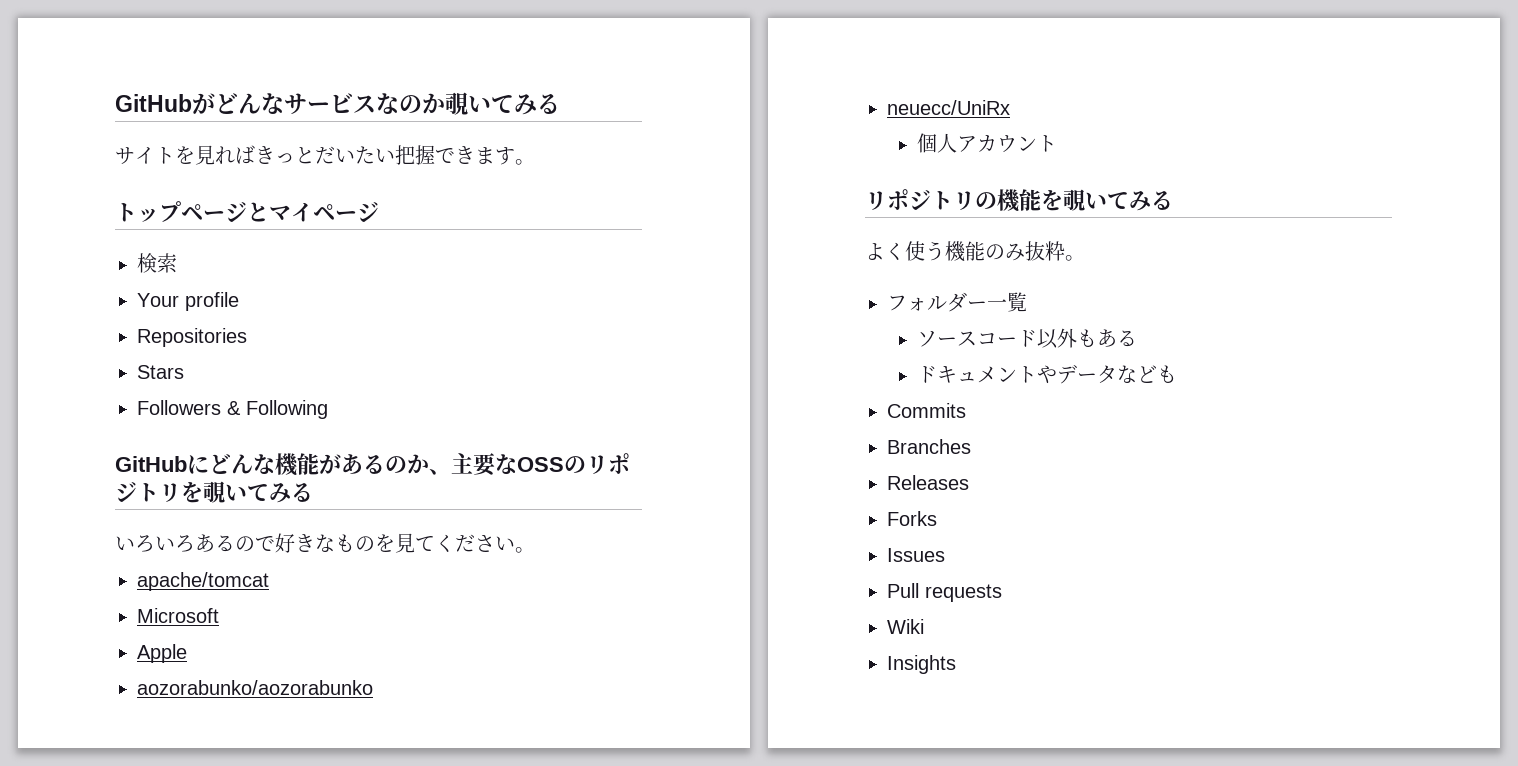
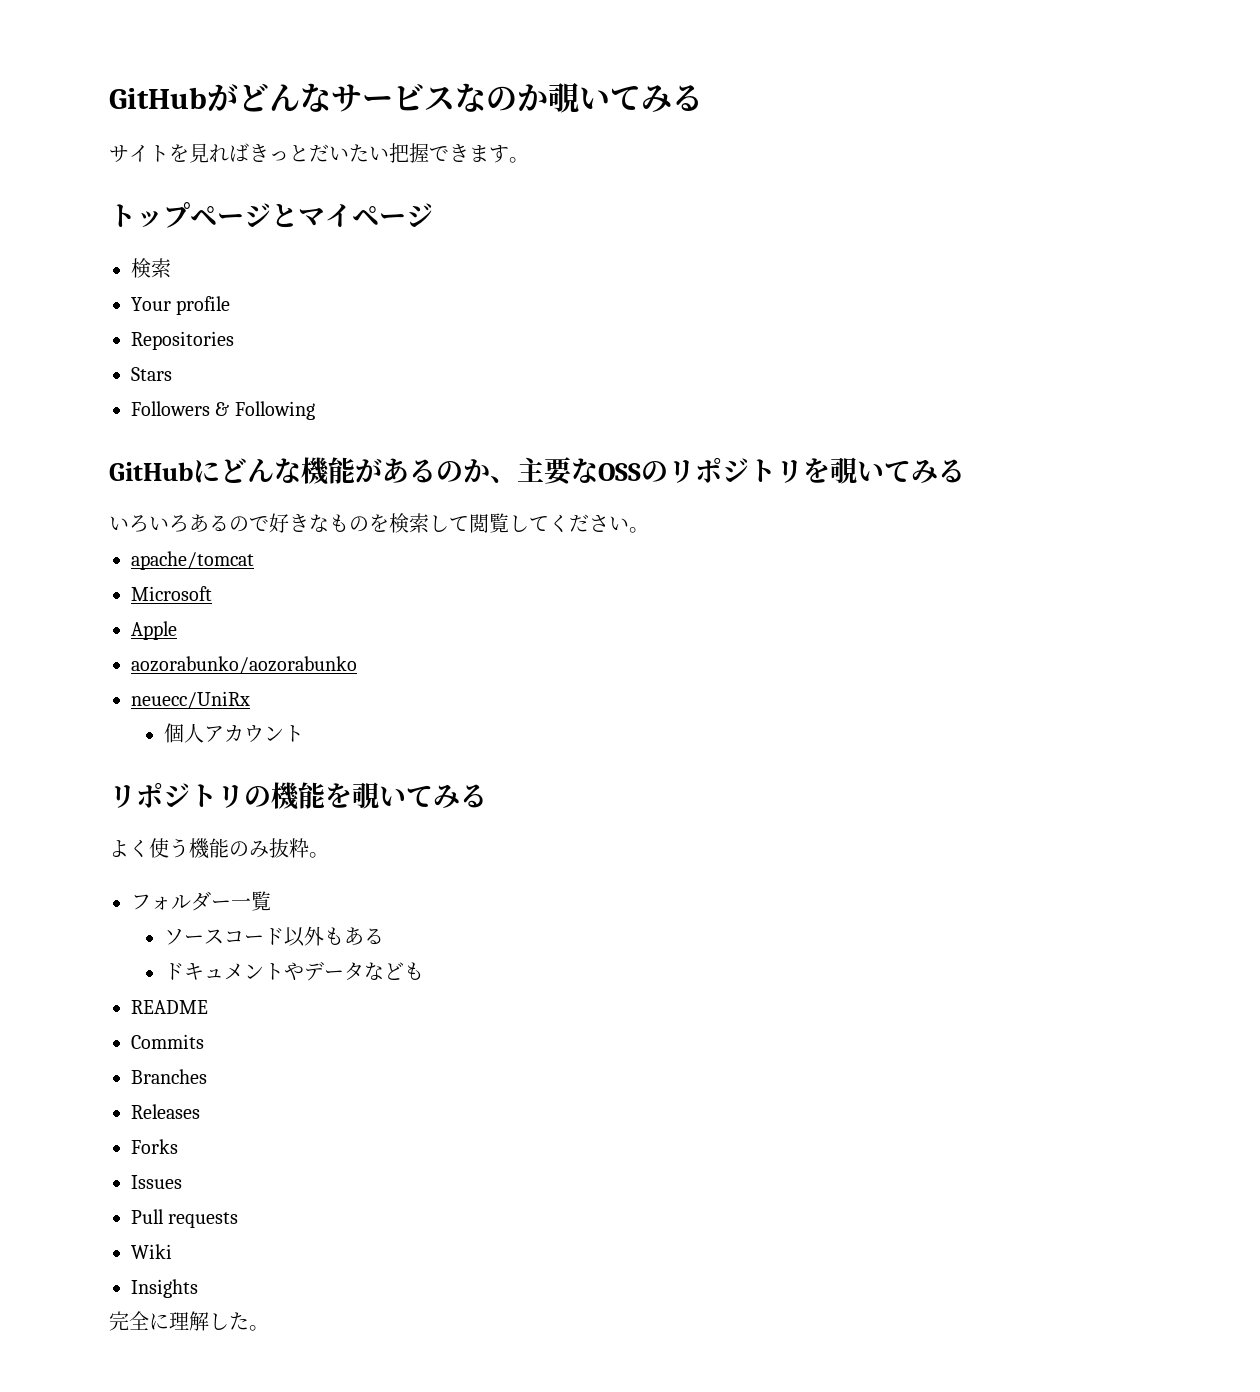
[395,533,415,553] 見 -> [389,513,529,533] 検索して閲覧し
(1177, 374) none -> [131,1000,208,1014] // README
(956, 664) none -> [109,1311,269,1331] // 完全に理解した。

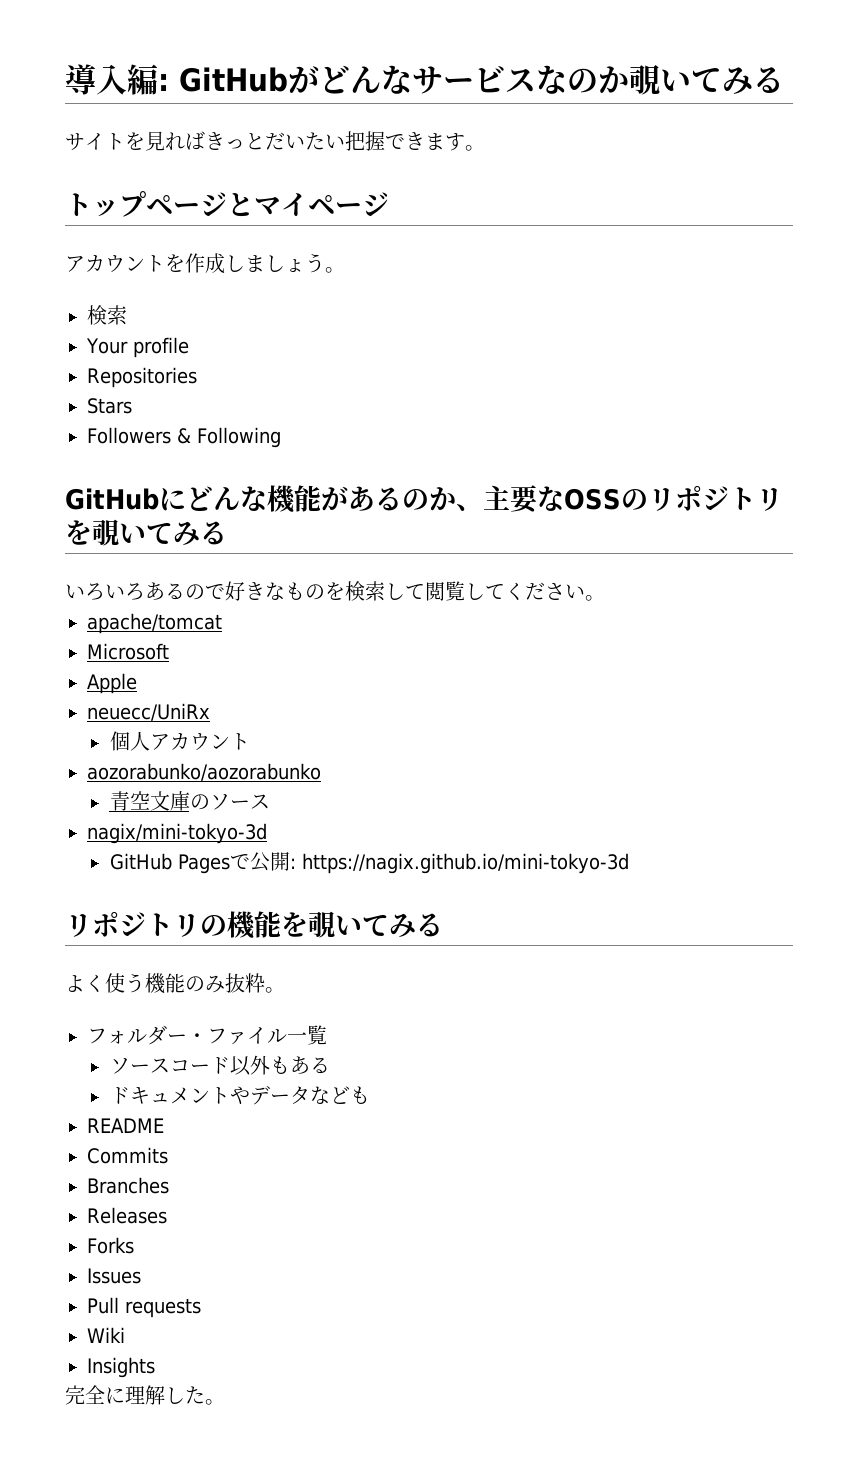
(109, 98) none -> [65,64,169,95] 導入編:
(433, 215) none -> [65,253,345,274] // アカウントを作成しましょう。
[131,656,357,674] // aozorabunko/aozorabunko -> (137, 683) none
(305, 733) none -> [87,763,321,781] [109,791,270,811] [87,823,267,844] [109,852,630,874] // aozorabunko/aozorabunko // 青空文庫のソース // nagix/mini-tokyo-3d // GitHub Pagesで公開: https://nagix.github.io/mini-tokyo-3d
(231, 904) none -> [187,1027,287,1045] ・ファイル

